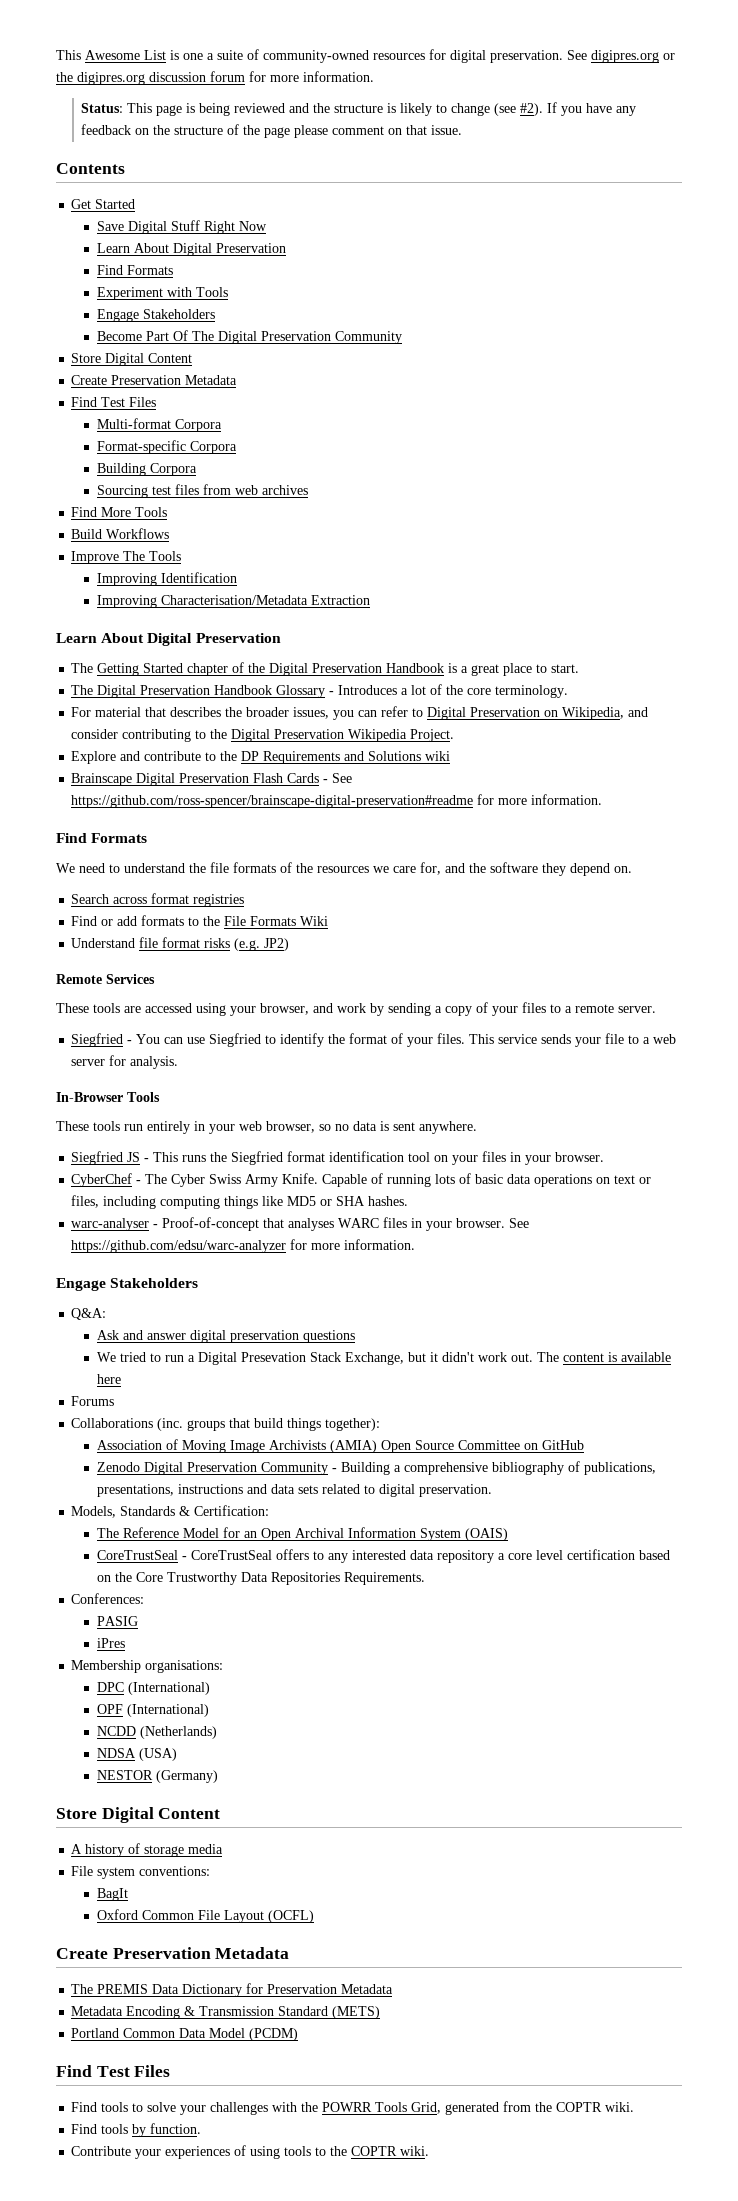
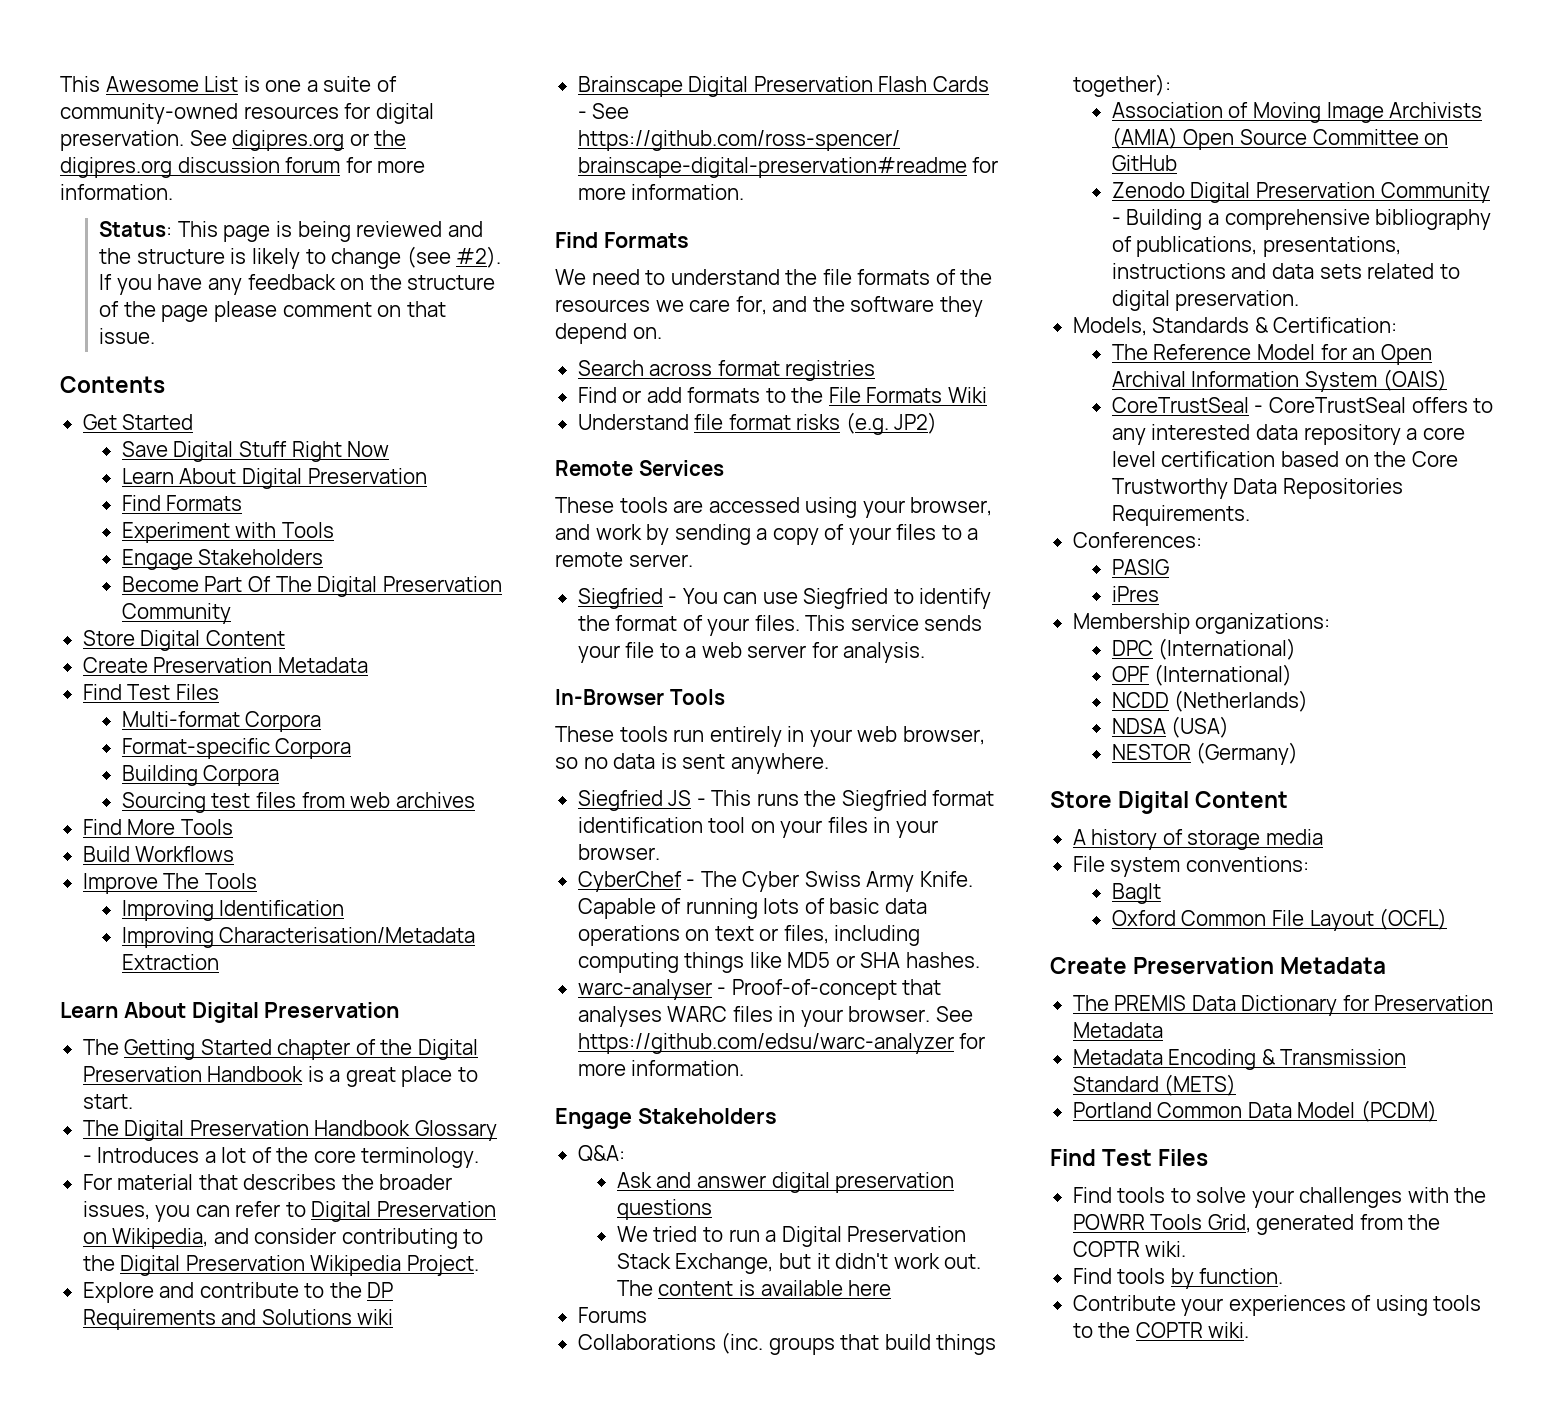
[240,1352,306,1362] Presevation -> [847,1226,967,1242] Preservation
[145,1660,224,1673] organisations: -> [1195,613,1331,634] organizations:

